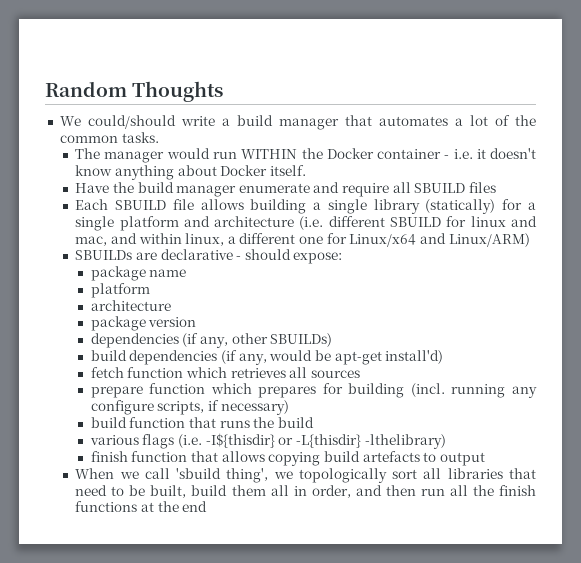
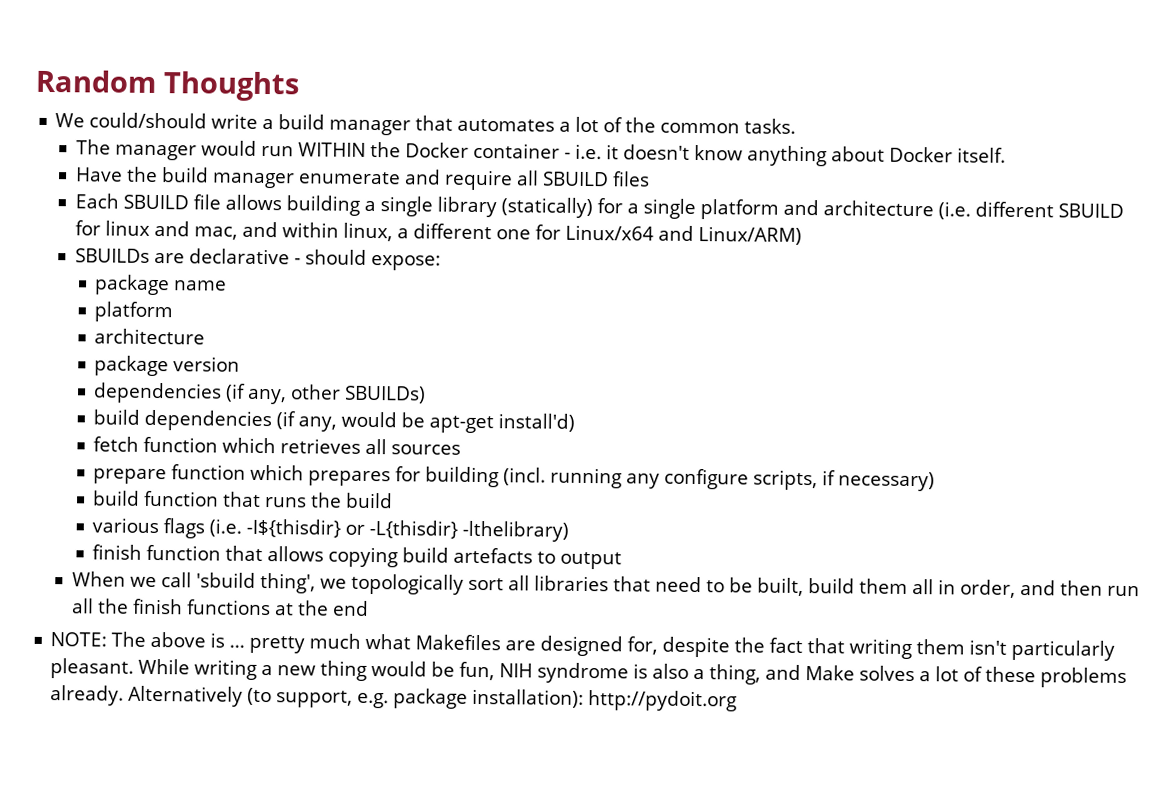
(208, 506) none -> [50,631,1116,661] [50,658,1128,689] [50,685,738,712] // NOTE: The above is ... pretty much what Makefiles are designed for, despite the fact that writing them isn't particularly pleasant. While writing a new thing would be fun, NIH syndrome is also a thing, and Make solves a lot of these problems already. Alternatively (to support, e.g. package installation): http://pydoit.org

